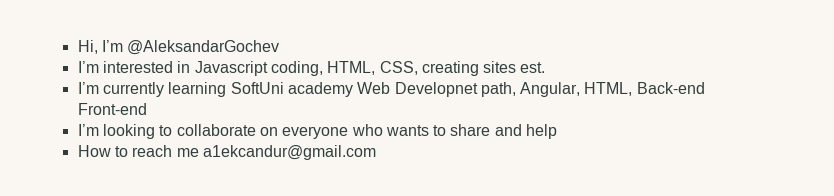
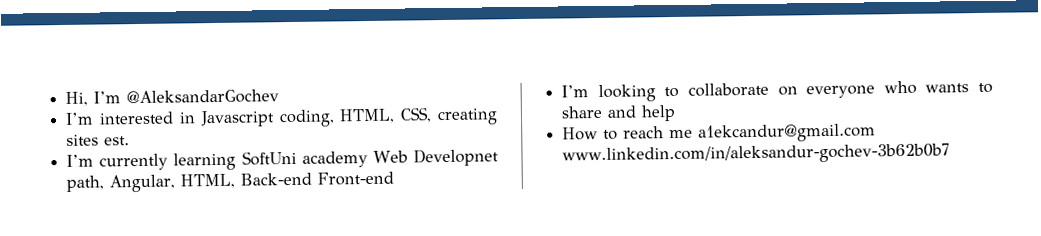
(376, 152) none -> [562,143,951,166] www.linkedin.com/in/aleksandur-gochev-3b62b0b7

